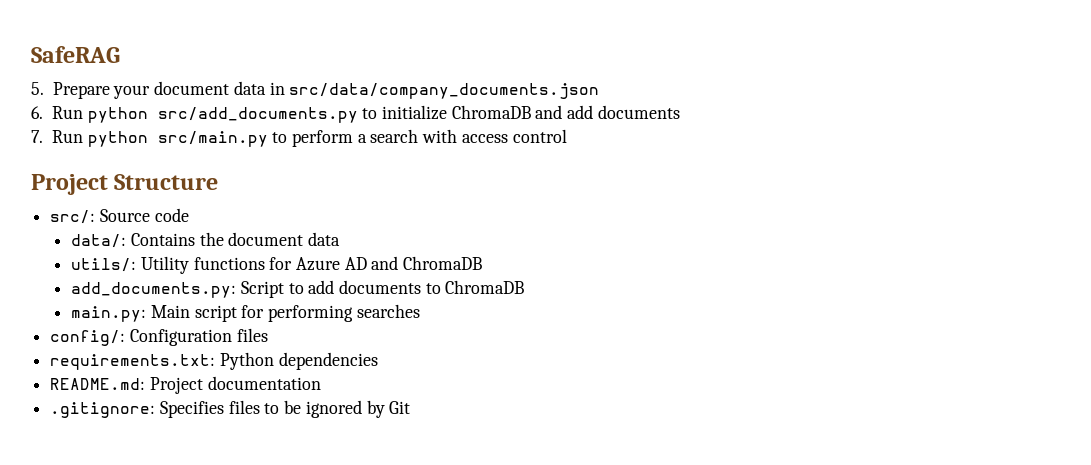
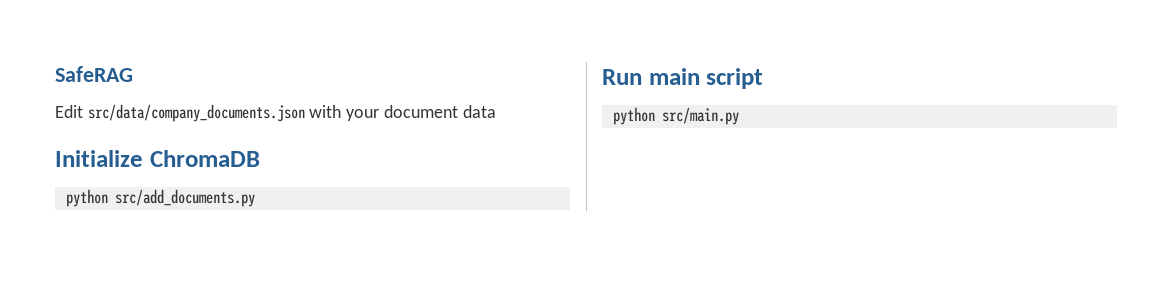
[31,82,110,99] 5. Prepare -> [55,104,342,122] Edit src/data/company_documents.json with
[269,82,600,99] [31,105,680,123] [31,129,567,147] [31,174,219,195] [50,208,189,224] [71,232,340,248] [71,256,483,274] [71,280,525,298] [71,304,420,322] [50,328,268,346] [50,352,378,370] [50,376,321,394] [50,400,411,418] in src/data/company_documents.json // 6. Run python src/add_documents.py to initialize ChromaDB and add documents // 7. Run python src/main.py to perform a search with access control // Project Structure // src/: Source code // data/: Contains the document data // utils/: Utility functions for Azure AD and ChromaDB // add_documents.py: Script to add documents to ChromaDB // main.py: Main script for performing searches // config/: Configuration files // requirements.txt: Python dependencies // README.md: Project documentation // .gitignore: Specifies files to be ignored by Git -> [55,150,260,167] [65,189,255,207] [602,68,764,89] [612,107,739,125] // Initialize ChromaDB // python src/add_documents.py // Run main script // python src/main.py

